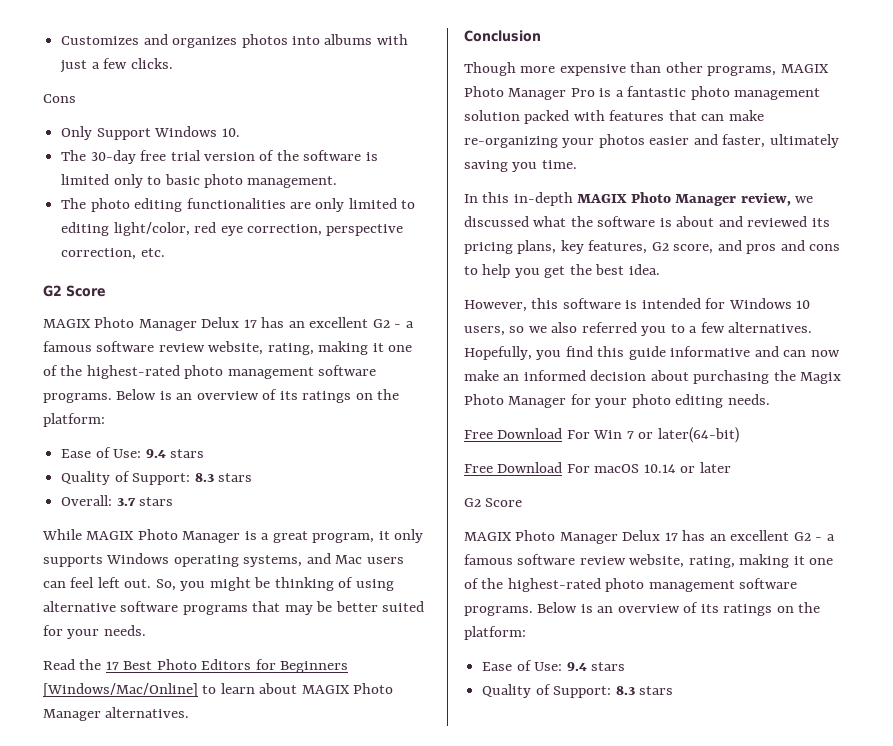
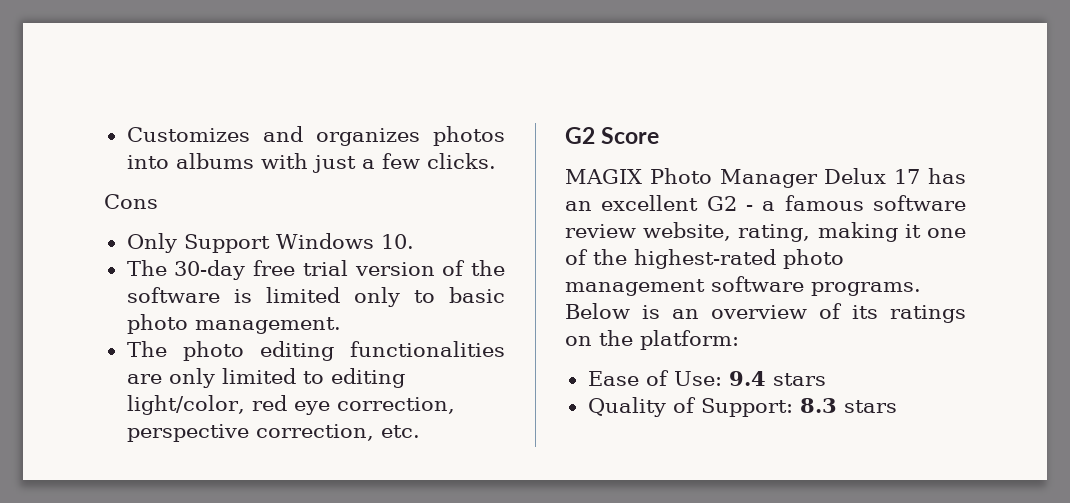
[61,495,174,506] [42,529,424,543] [43,553,404,567] [43,577,394,591] [43,601,425,615] [43,625,146,639] [43,659,349,673] [43,683,394,697] [43,707,190,721] [464,30,541,42] [464,62,829,76] [464,86,821,100] [464,110,764,124] [464,134,839,148] [464,160,577,172] [464,192,814,206] [464,216,830,227] [464,240,841,254] [464,264,660,278] [464,298,811,312] [464,322,813,336] [464,346,840,360] [464,370,842,384] [464,394,770,408] [464,427,739,443] [464,462,731,473] [464,498,523,507] [464,530,835,544] [464,554,834,568] [464,578,798,592] [464,602,821,616] [464,626,526,640] [482,660,625,671] [482,684,673,698] // Overall: 3.7 stars // While MAGIX Photo Manager is a great program, it only supports Windows operating systems, and Mac users can feel left out. So, you might be thinking of using alternative software programs that may be better suited for your needs. // Read the 17 Best Photo Editors for Beginners [Windows/Mac/Online] to learn about MAGIX Photo Manager alternatives. // Conclusion // Though more expensive than other programs, MAGIX Photo Manager Pro is a fantastic photo management solution packed with features that can make re-organizing your photos easier and faster, ultimately saving you time. // In this in-depth MAGIX Photo Manager review, we discussed what the software is about and reviewed its pricing plans, key features, G2 score, and pros and cons to help you get the best idea. // However, this software is intended for Windows 10 users, so we also referred you to a few alternatives. Hopefully, you find this guide informative and can now make an informed decision about purchasing the Magix Photo Manager for your photo editing needs. // Free Download For Win 7 or later(64-bit) // Free Download For macOS 10.14 or later // G2 Score // MAGIX Photo Manager Delux 17 has an excellent G2 - a famous software review website, rating, making it one of the highest-rated photo management software programs. Below is an overview of its ratings on the platform: // Ease of Use: 9.4 stars // Quality of Support: 8.3 stars -> (897, 406) none

